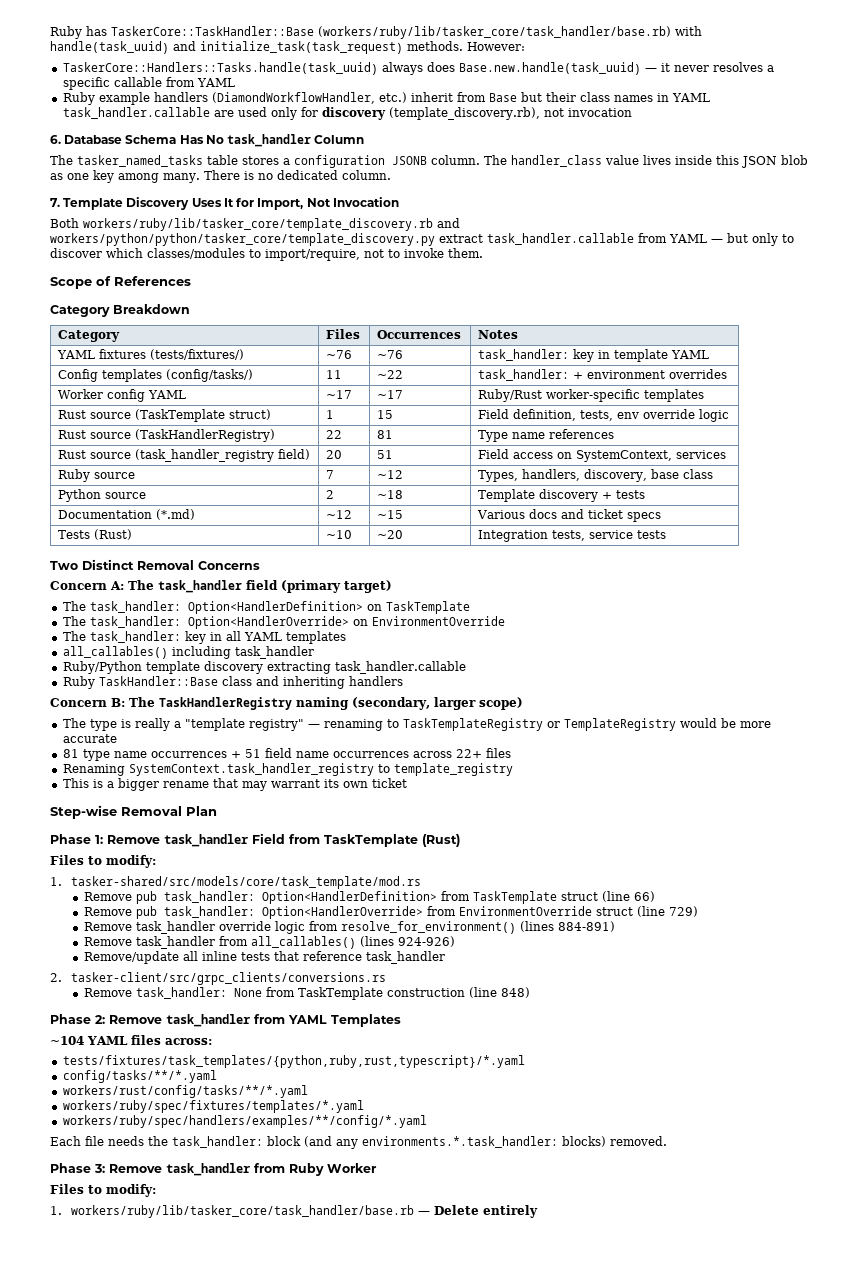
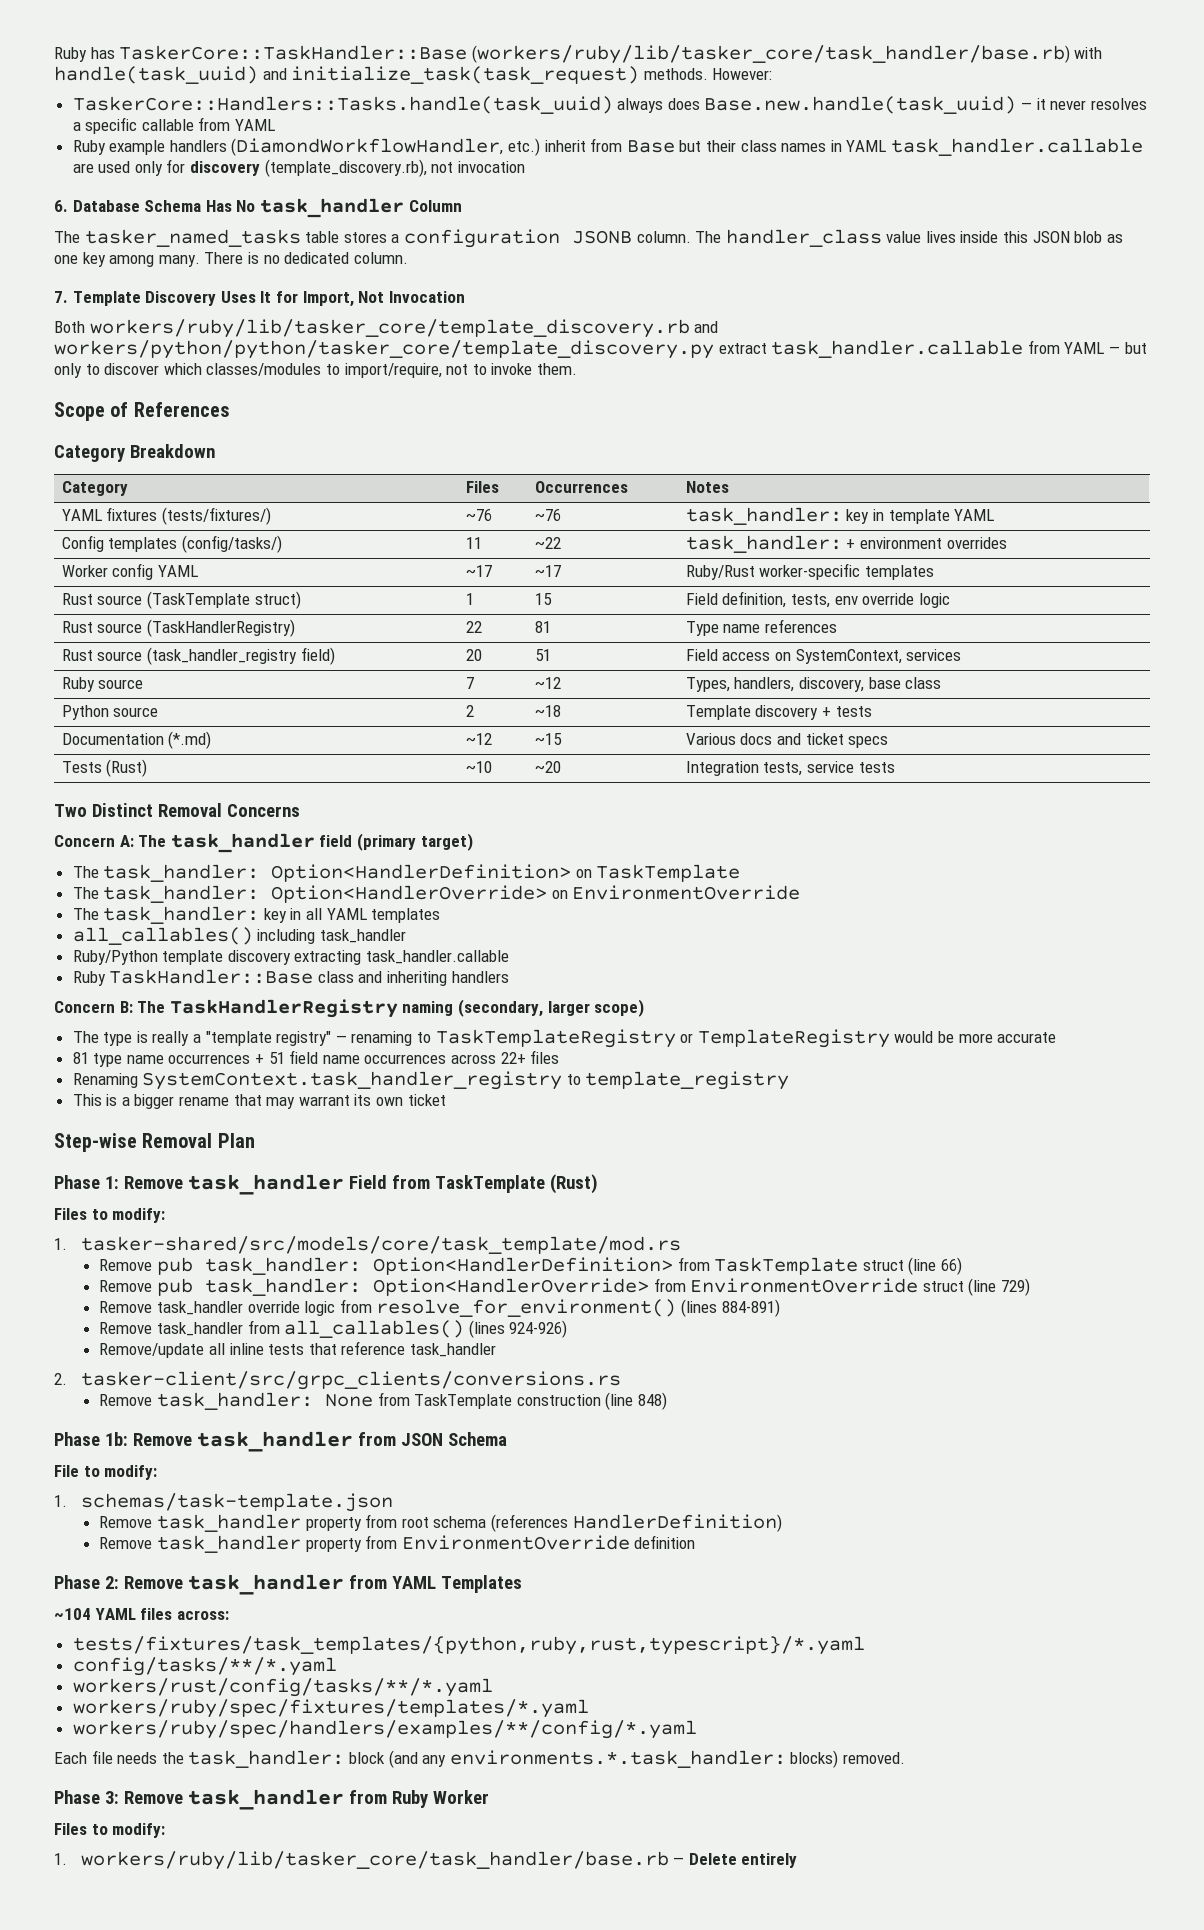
(530, 992) none -> [54,1431,507,1452] [54,1465,158,1480] [54,1493,393,1512] [99,1514,782,1532] [99,1535,696,1553] // Phase 1b: Remove task_handler from JSON Schema // File to modify: // 1. schemas/task-template.json // Remove task_handler property from root schema (references HandlerDefinition) // Remove task_handler property from EnvironmentOverride definition

